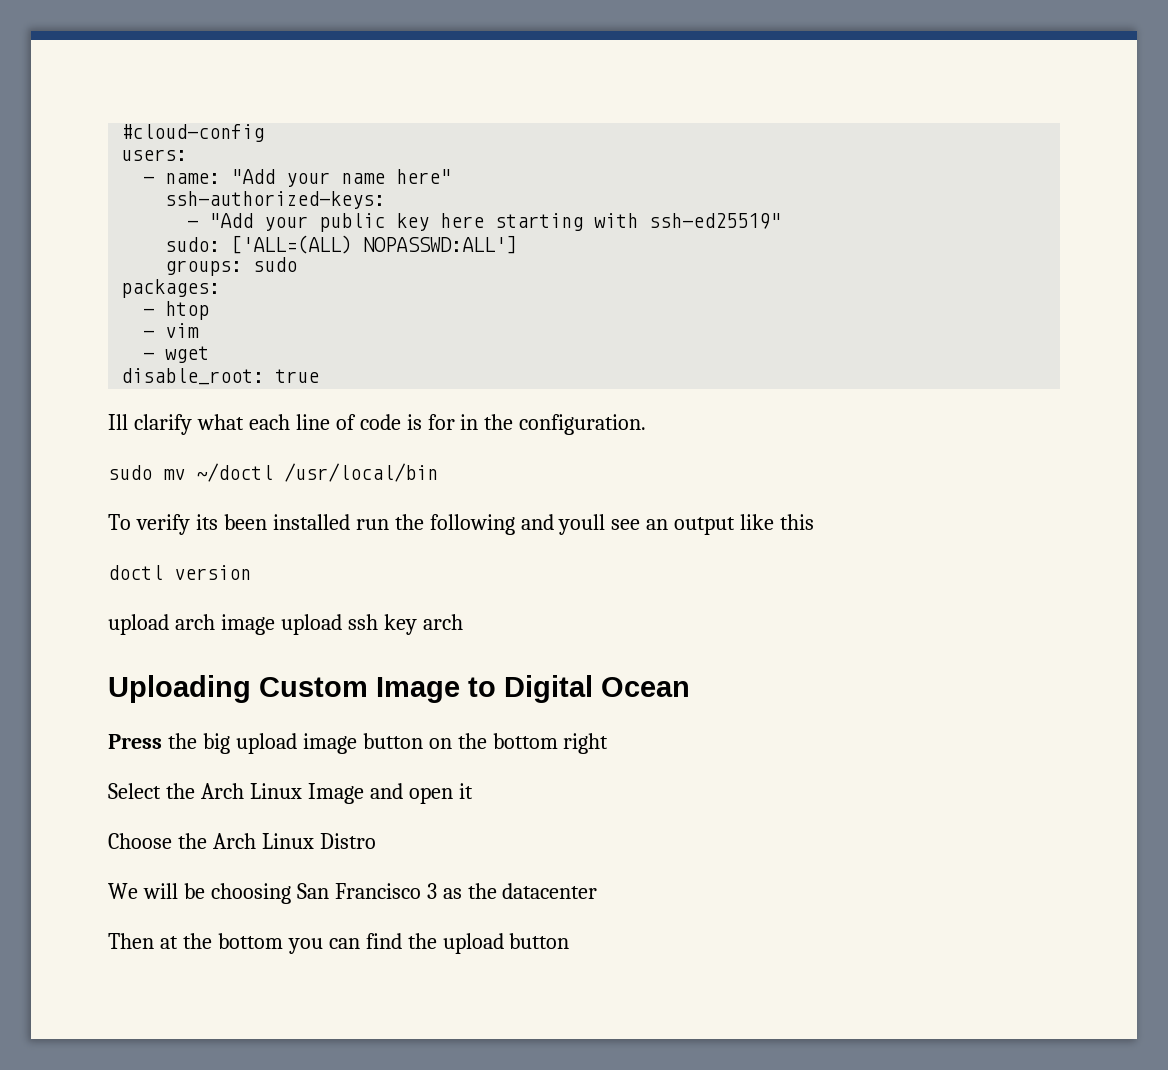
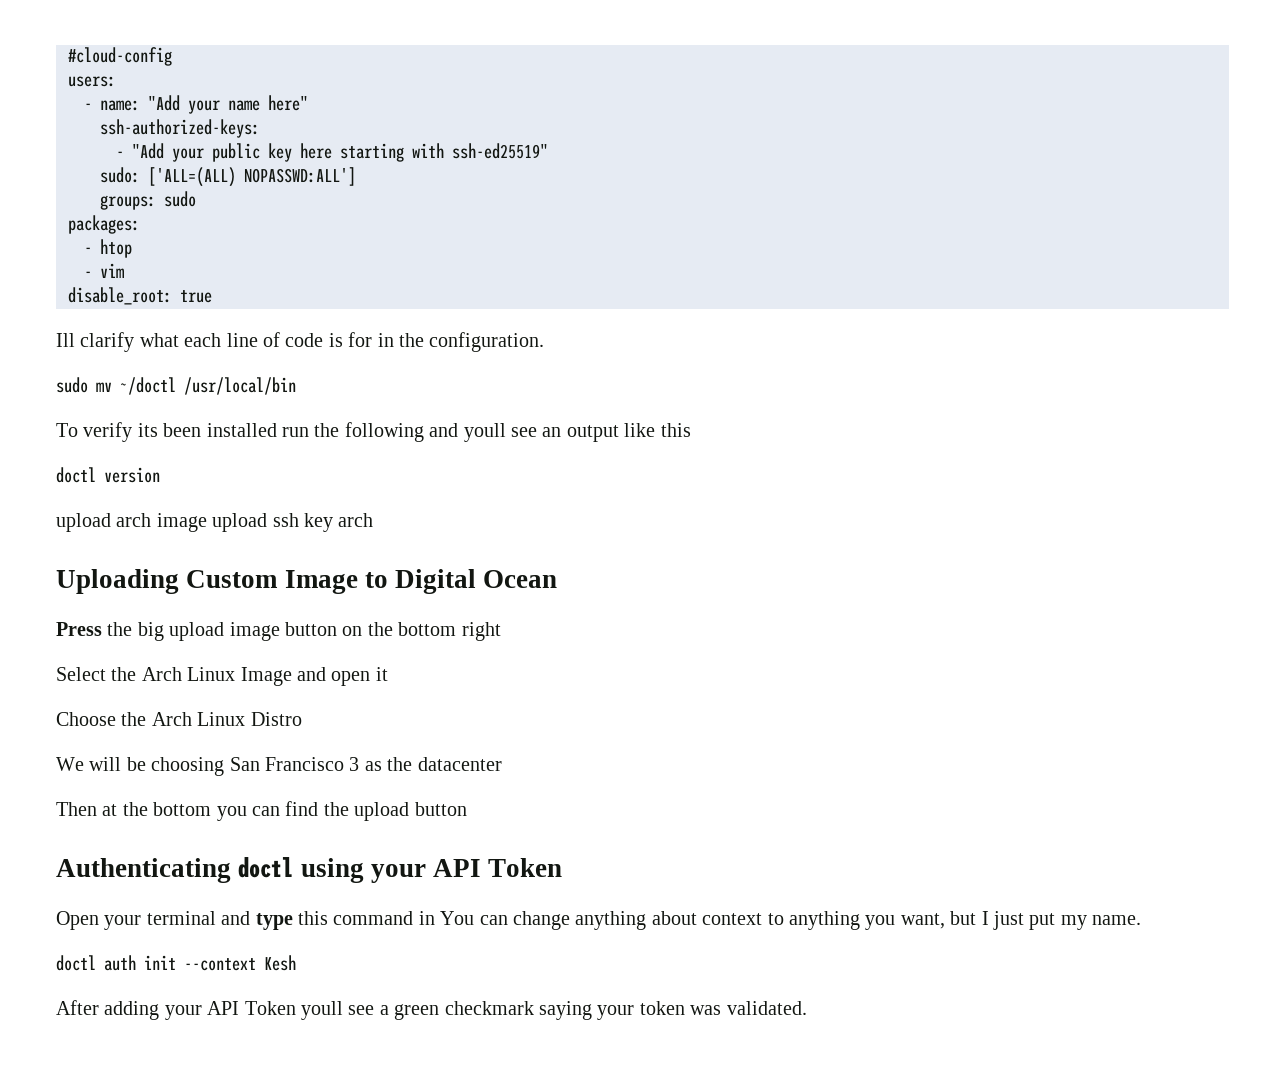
[143,346,210,363] // - wget -> (124, 270) none
(570, 941) none -> [56,857,563,883] [56,911,1142,930] [56,955,296,971] [56,1000,807,1020] // Authenticating doctl using your API Token // Open your terminal and type this command in You can change anything about context to anything you want, but I just put my name. // doctl auth init --context Kesh // After adding your API Token youll see a green checkmark saying your token was validated.

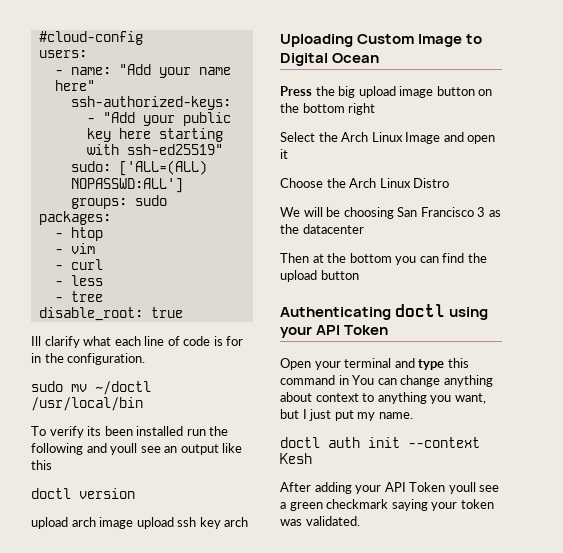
(124, 270) none -> [54,259,103,270] [54,275,103,286] [54,291,103,302] // - curl // - less // - tree

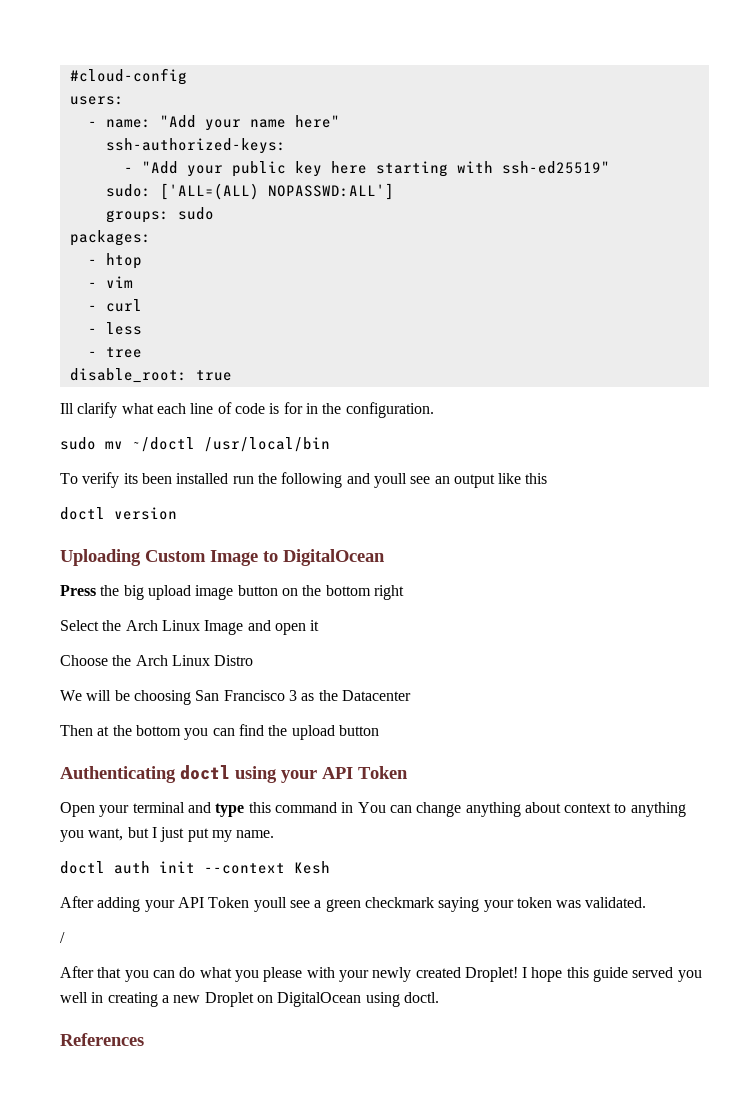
[31,517,249,529] // upload arch image upload ssh key arch -> (177, 513) none
[280,53,380,66] Digital Ocean -> [283,549,385,566] DigitalOcean
[302,224,364,234] datacenter -> [341,690,411,701] Datacenter
(360, 521) none -> [60,932,65,943] [60,966,702,982] [60,992,439,1007] [60,1033,144,1046] // / // After that you can do what you please with your newly created Droplet! I hope this guide served you well in creating a new Droplet on DigitalOcean using doctl. // References

